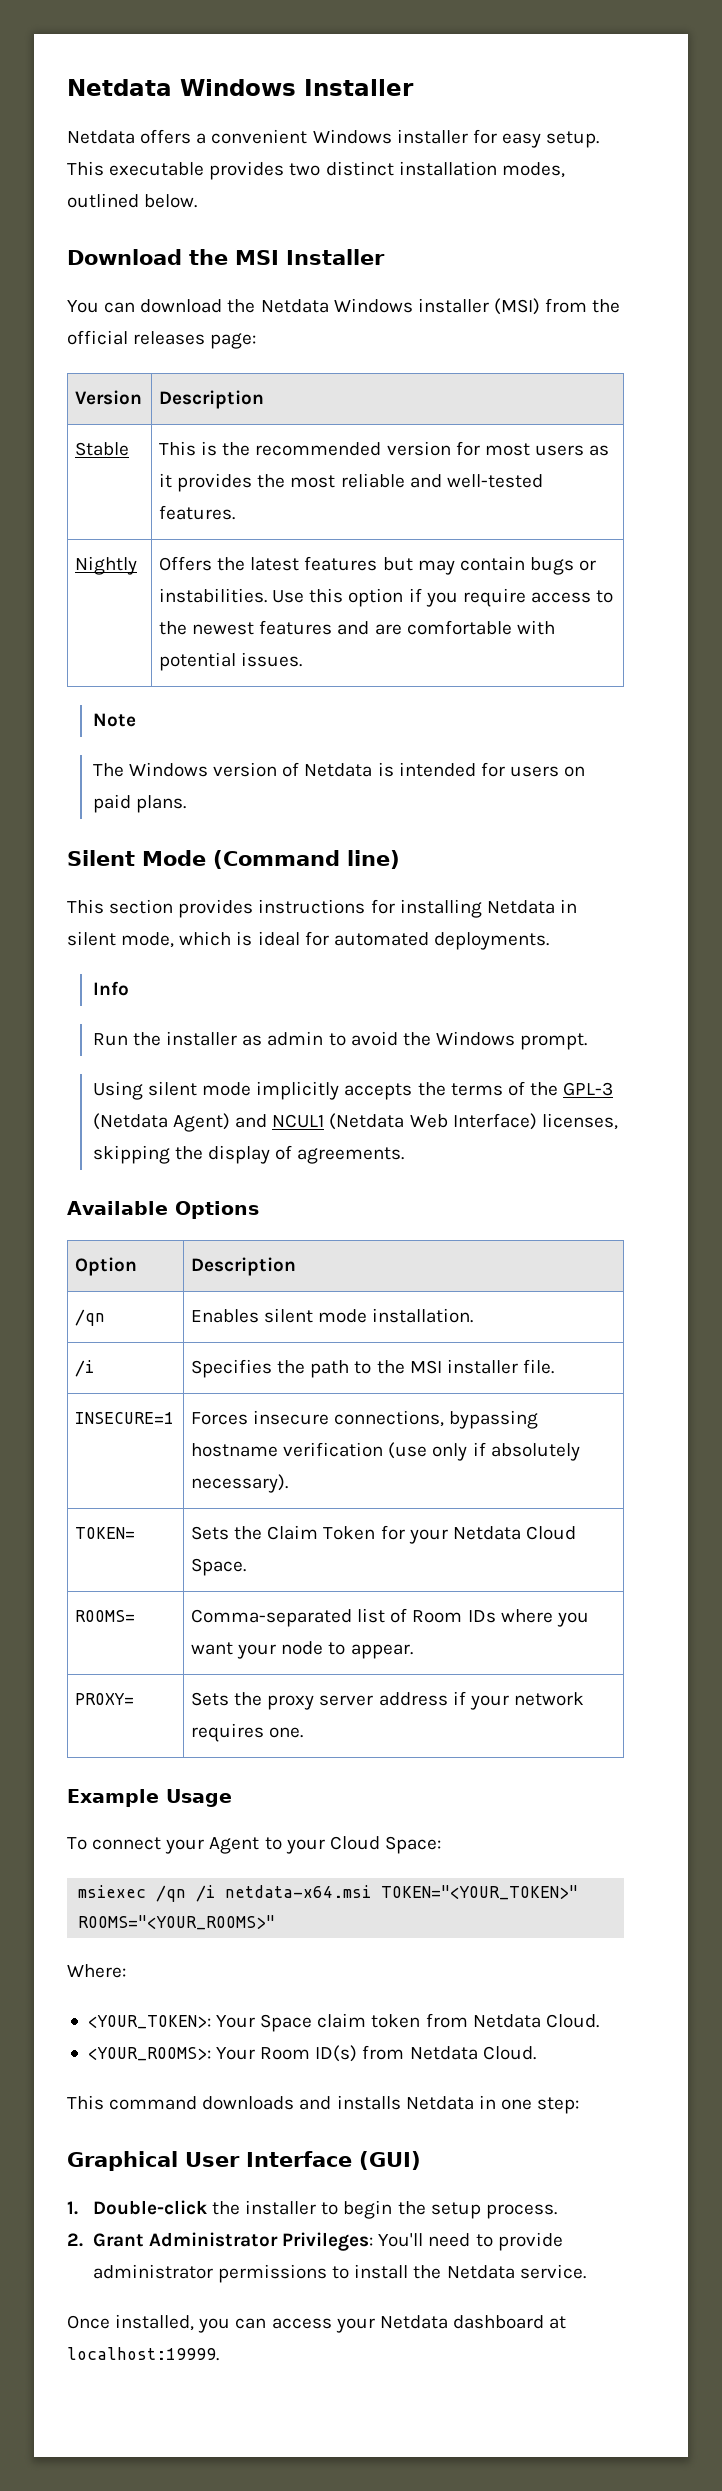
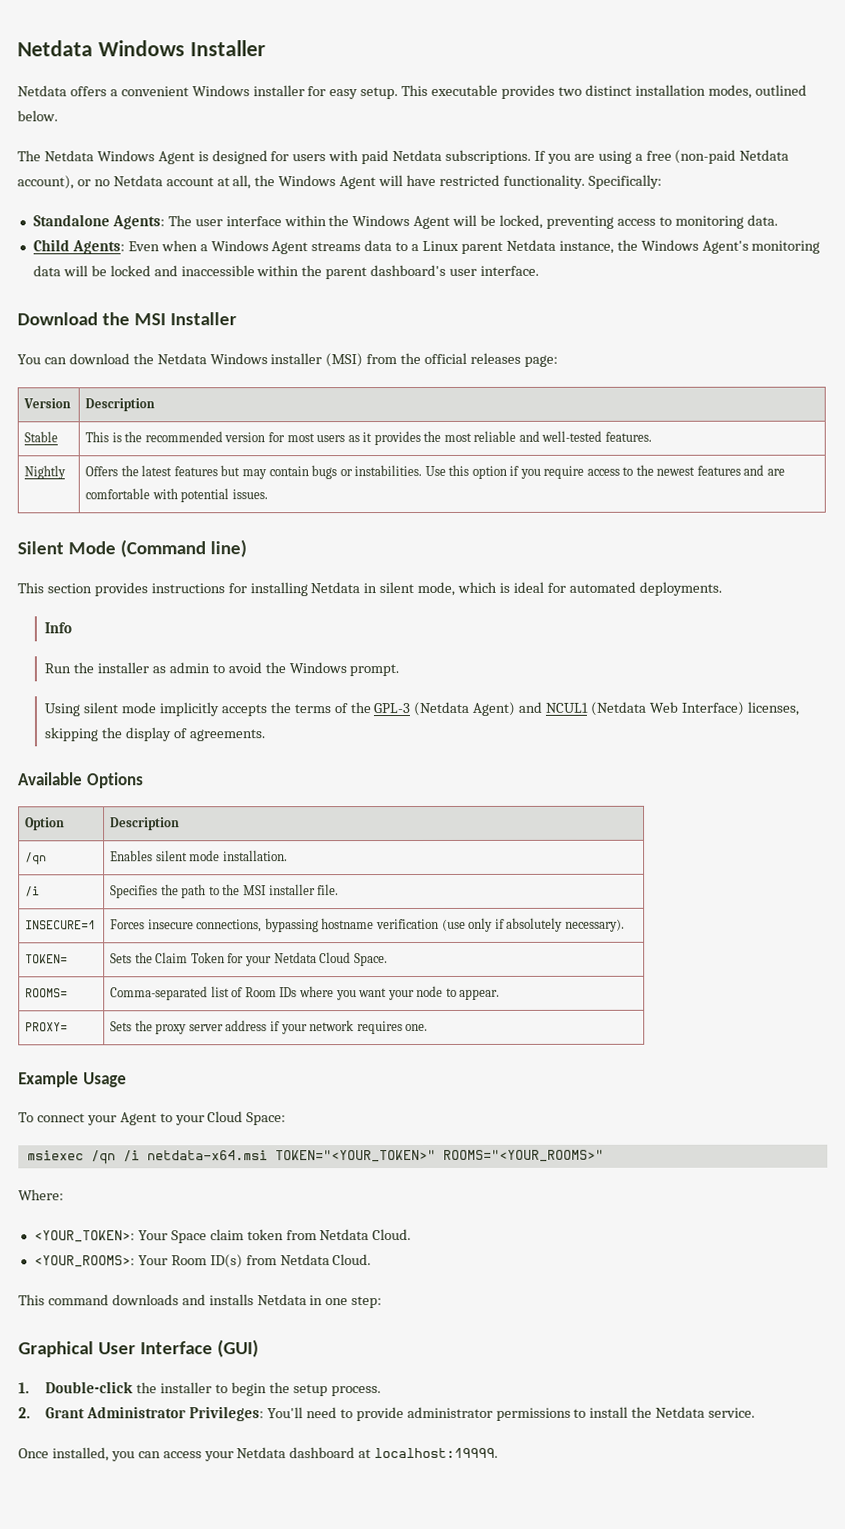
(198, 201) none -> [17,149,790,165] [17,174,662,190] [32,214,778,230] [32,239,821,255] [32,264,540,280] // The Netdata Windows Agent is designed for users with paid Netdata subscriptions. If you are using a free (non-paid Netdata account), or no Netdata account at all, the Windows Agent will have restricted functionality. Specifically: // Standalone Agents: The user interface within the Windows Agent will be locked, preventing access to monitoring data. // Child Agents: Even when a Windows Agent streams data to a Linux parent Netdata instance, the Windows Agent's monitoring data will be locked and inaccessible within the parent dashboard's user interface.
[92,713,136,727] [92,762,586,777] [92,794,187,813] // Note // The Windows version of Netdata is intended for users on paid plans. -> (268, 494) none

